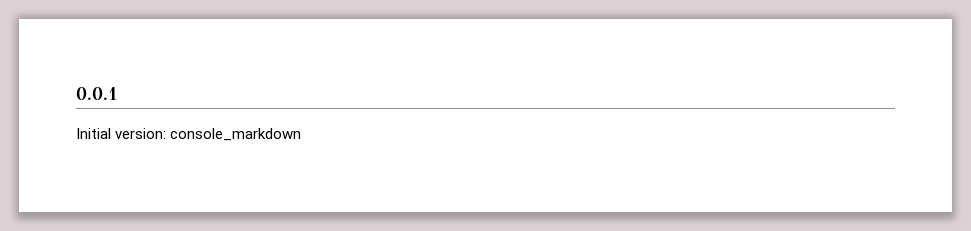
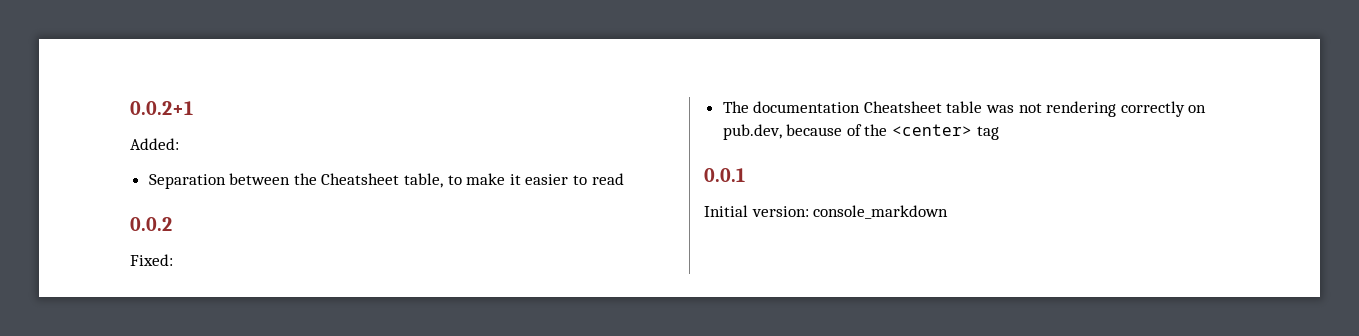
(76, 93) none -> [130,101,193,115] [130,138,179,150] [148,173,624,189] [130,217,172,231] [130,254,173,266] [722,101,1207,117] [722,124,999,140] 0.0.2+1 // Added: // Separation between the Cheatsheet table, to make it easier to read // 0.0.2 // Fixed: // The documentation Cheatsheet table was not rendering correctly on pub.dev, because of the <center> tag //

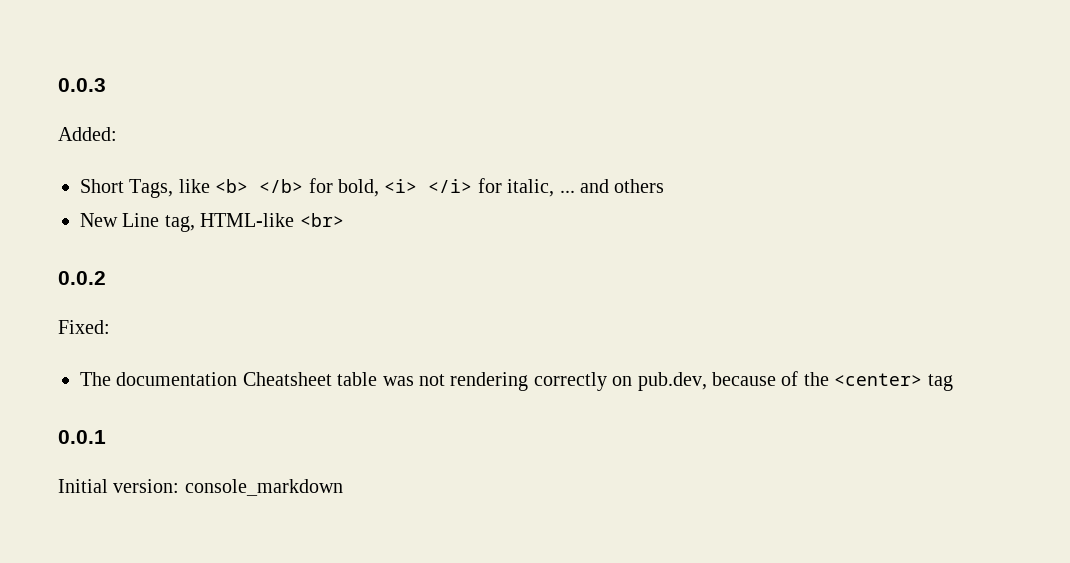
[130,101,193,115] 0.0.2+1 -> [58,78,106,92] 0.0.3
[148,173,624,189] Separation between the Cheatsheet table, to make it easier to read -> [80,178,665,198] [80,213,344,232] Short Tags, like <b> </b> for bold, <i> </i> for italic, ... and others // New Line tag, HTML-like <br>

